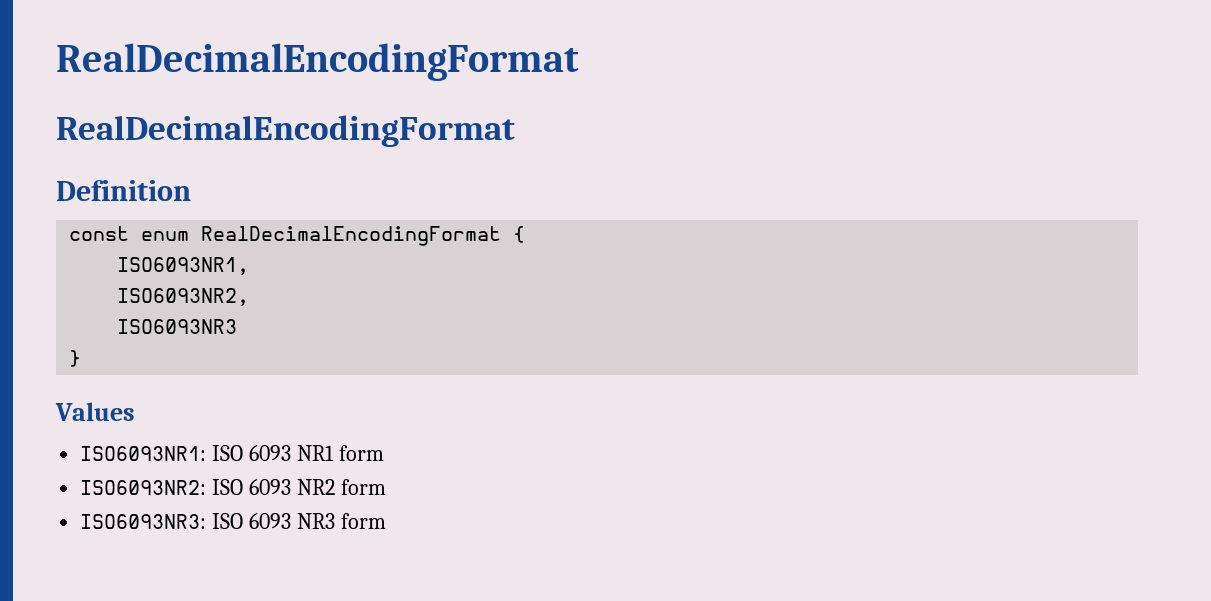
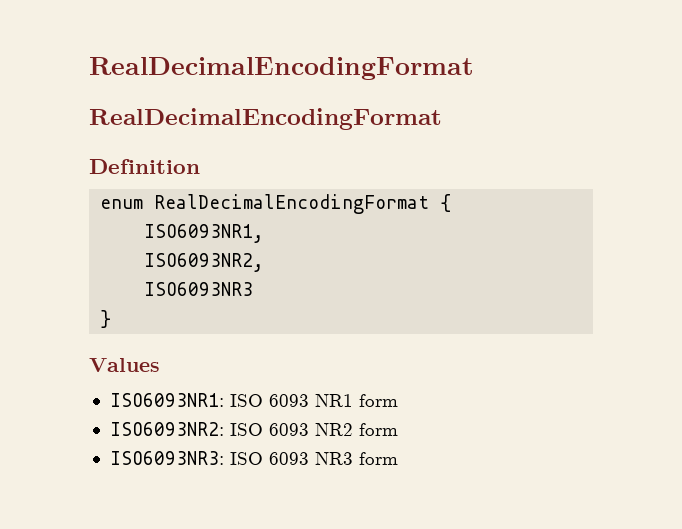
[69,226,130,241] const -> (200, 166) none

